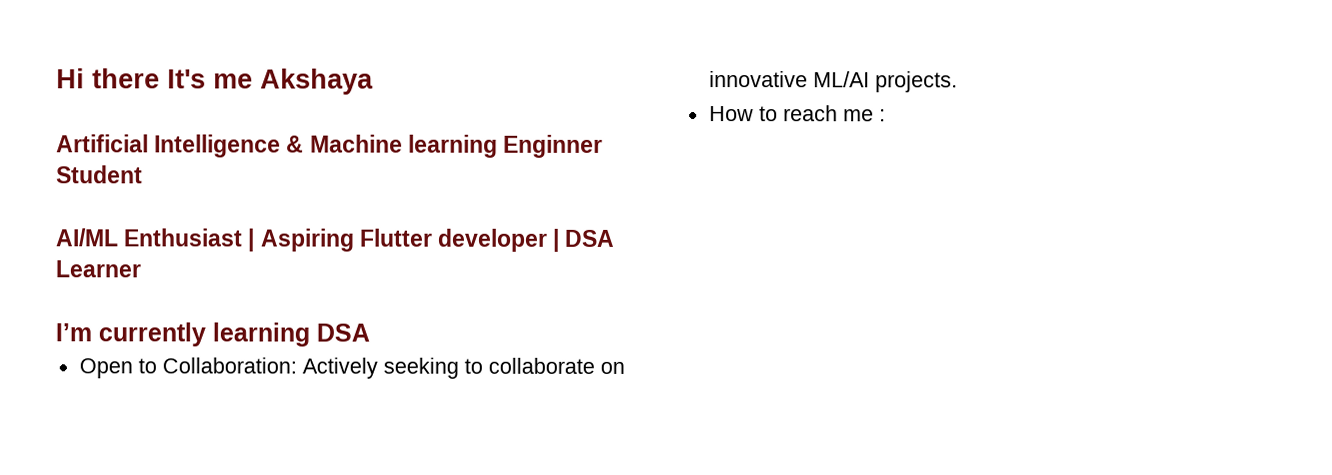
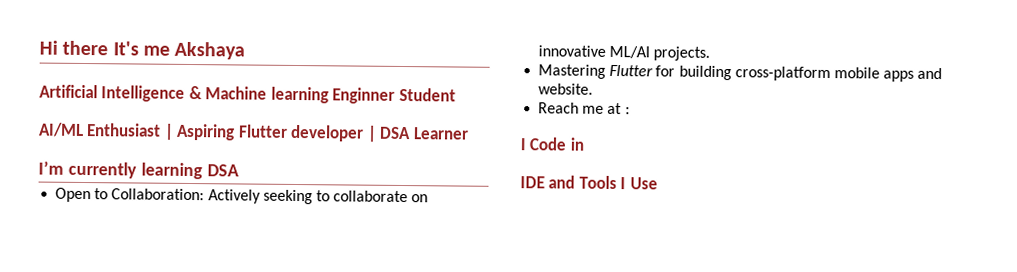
[708,105,886,122] How to reach me : -> [538,64,943,82] [538,83,594,95] [538,102,630,115] [520,137,584,151] [520,175,658,190] Mastering Flutter for building cross-platform mobile apps and website. // Reach me at : // I Code in // IDE and Tools I Use

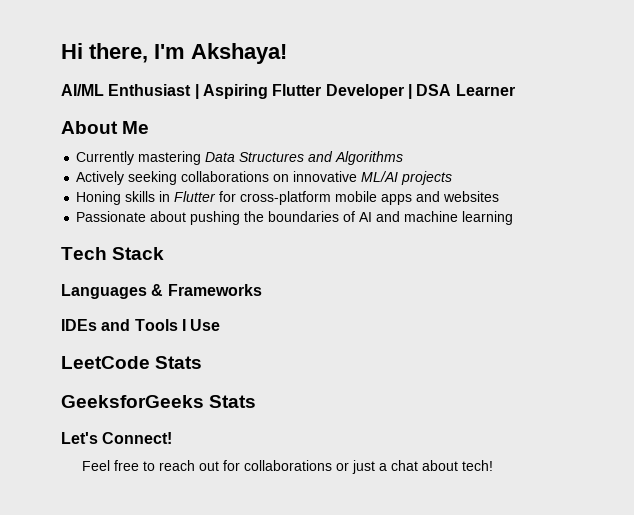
[62,40,246,60] [39,84,456,104] there It's me Akshaya // Artificial Intelligence & Machine learning Enginner Student -> [89,43,287,64] there, I'm Akshaya!
[290,124,365,142] developer -> [325,84,404,99] Developer
[38,160,239,180] [55,187,429,205] [538,45,711,61] [538,64,607,79] I’m currently learning DSA // Open to Collaboration: Actively seeking to collaborate on innovative ML/AI projects. // Mastering -> [61,121,150,134] [76,151,404,165] [76,171,453,185] [76,191,171,205] About Me // Currently mastering Data Structures and Algorithms // Actively seeking collaborations on innovative ML/AI projects // Honing skills in
[678,65,732,81] building -> (237, 196) none
[538,83,594,95] [538,102,630,115] [520,137,584,151] [520,175,658,190] website. // Reach me at : // I Code in // IDE and Tools I Use -> [443,191,500,202] [76,211,514,225] [61,247,165,260] [61,284,262,299] [61,319,221,331] [61,356,203,369] [61,395,257,408] [61,432,173,444] [81,460,493,474] websites // Passionate about pushing the boundaries of AI and machine learning // Tech Stack // Languages & Frameworks // IDEs and Tools I Use // LeetCode Stats // GeeksforGeeks Stats // Let's Connect! // Feel free to reach out for collaborations or just a chat about tech!

